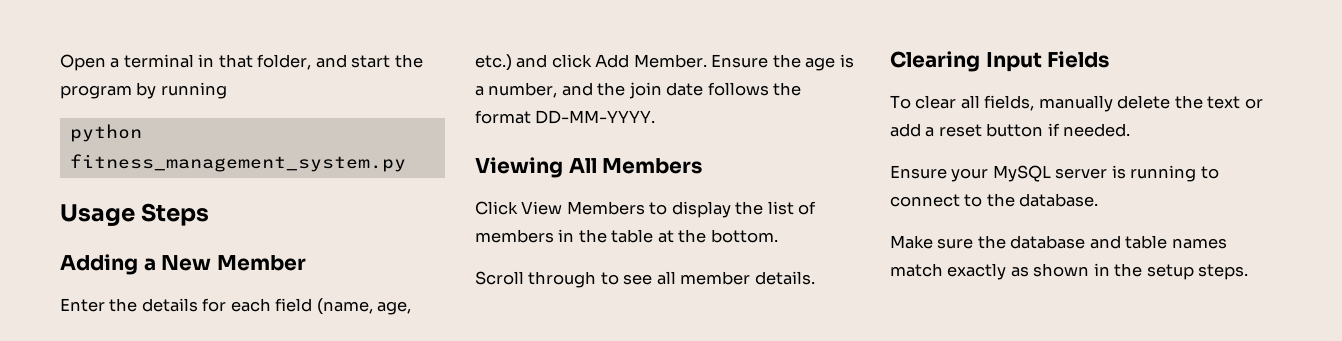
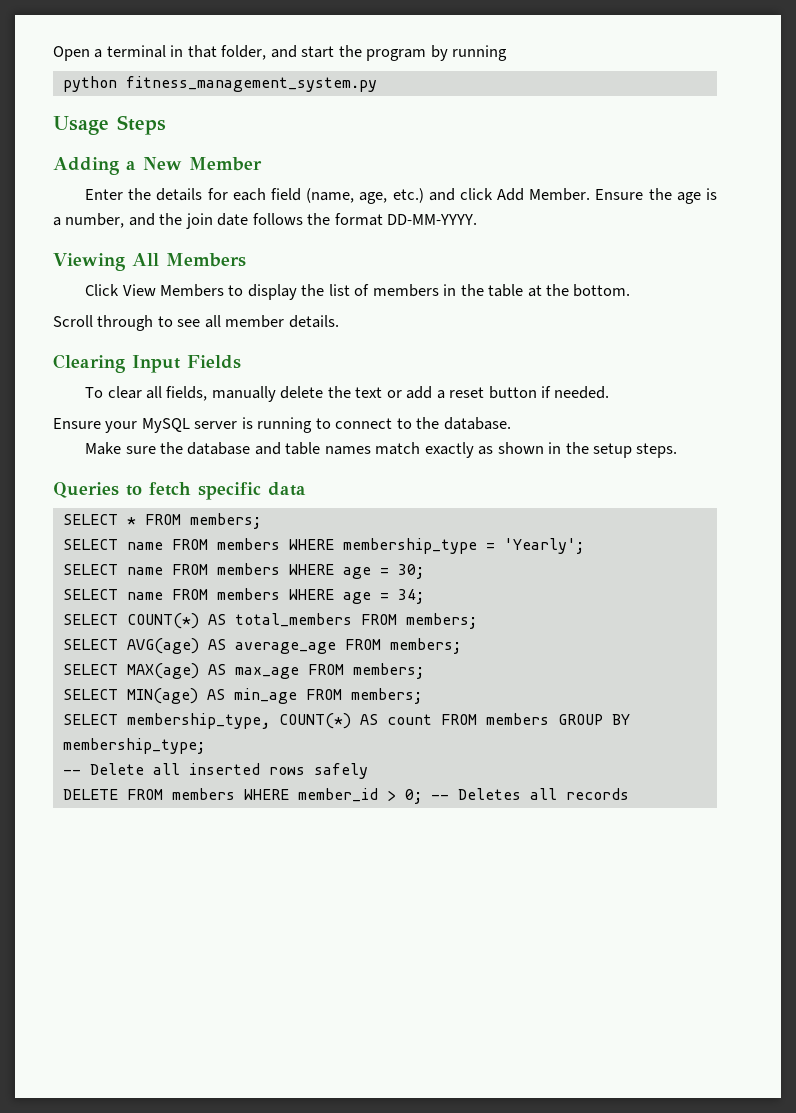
(1249, 272) none -> [53,482,306,500] [62,513,261,529] [62,538,584,554] [62,563,424,579] [62,588,424,604] [62,613,477,629] [62,638,461,654] [62,663,424,679] [62,688,422,704] [62,713,630,729] [62,738,205,754] [62,763,368,779] [62,788,629,804] // Queries to fetch specific data // SELECT * FROM members; // SELECT name FROM members WHERE membership_type = 'Yearly'; // SELECT name FROM members WHERE age = 30; // SELECT name FROM members WHERE age = 34; // SELECT COUNT(*) AS total_members FROM members; // SELECT AVG(age) AS average_age FROM members; // SELECT MAX(age) AS max_age FROM members; // SELECT MIN(age) AS min_age FROM members; // SELECT membership_type, COUNT(*) AS count FROM members GROUP BY membership_type; // -- Delete all inserted rows safely // DELETE FROM members WHERE member_id > 0; -- Deletes all records

